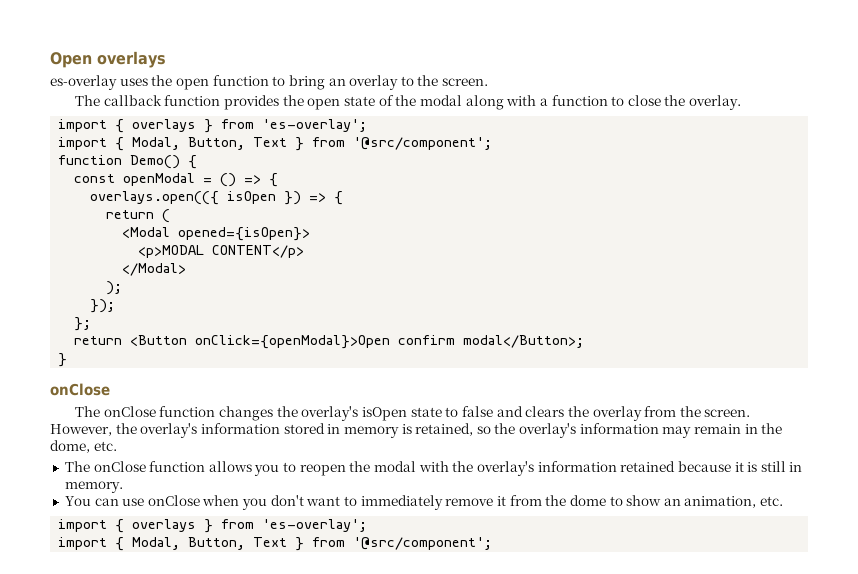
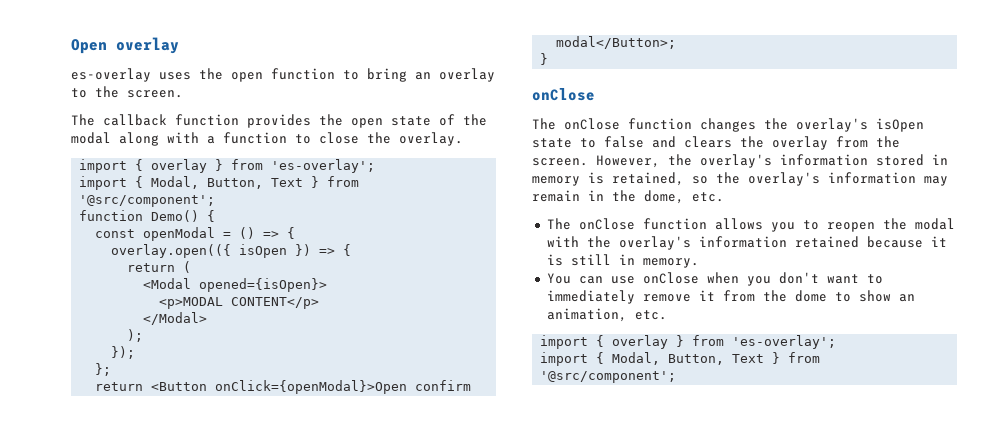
[97,51,166,68] overlays -> [116,37,179,54] overlay
[132,119,197,132] overlays -> [151,159,208,173] overlay
[90,191,220,205] overlays.open(({ -> [111,244,232,258] overlay.open(({
[132,519,197,532] overlays -> [612,335,669,349] overlay

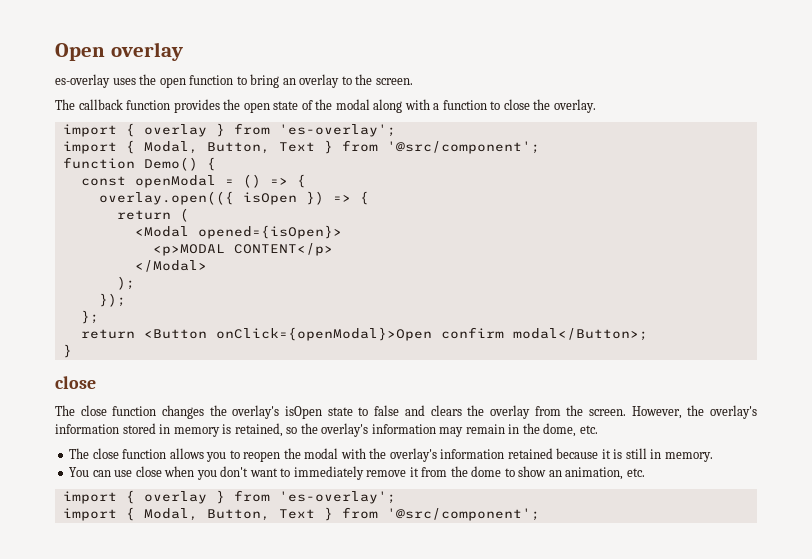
[532,88,595,101] [532,118,620,130] onClose // The onClose -> [55,376,96,389] [55,405,107,416] close // The close
[578,218,635,230] onClose -> [92,448,119,459] close
[642,272,699,284] onClose -> [135,466,162,477] close

